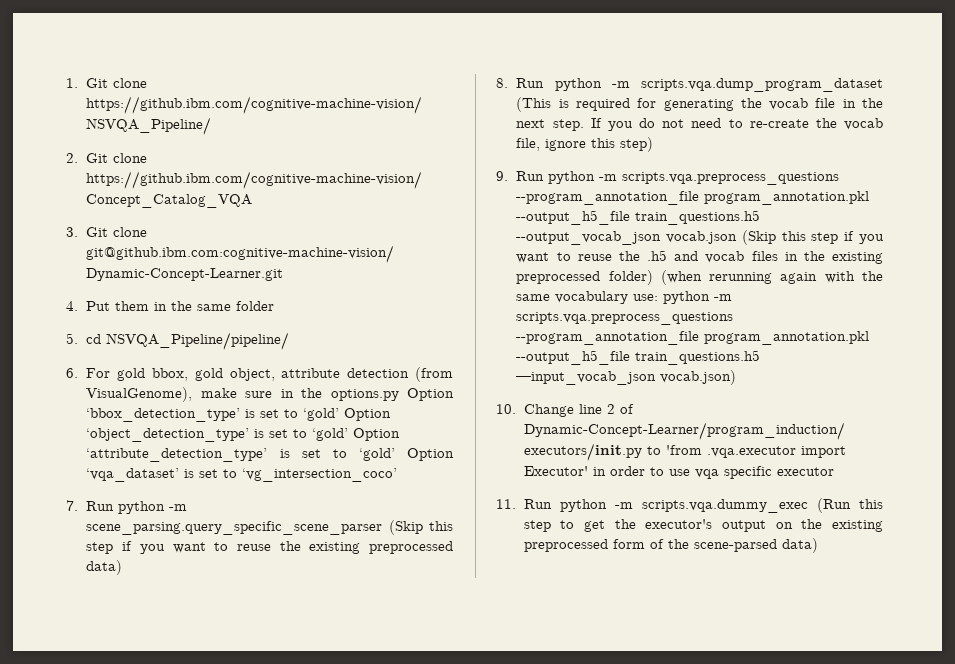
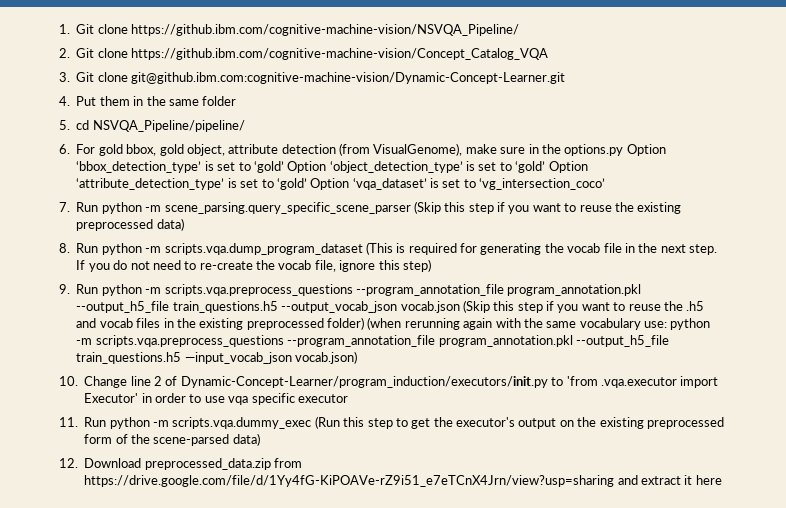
(818, 545) none -> [59,458,302,470] [84,475,722,487] // 12. Download preprocessed_data.zip from https://drive.google.com/file/d/1Yy4fG-KiPOAVe-rZ9i51_e7eTCnX4Jrn/view?usp=sharing and extract it here

